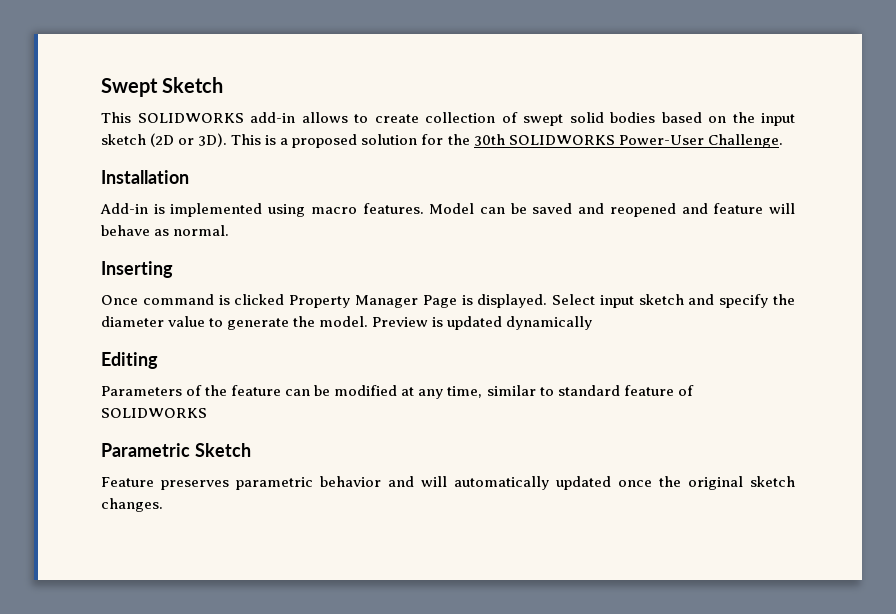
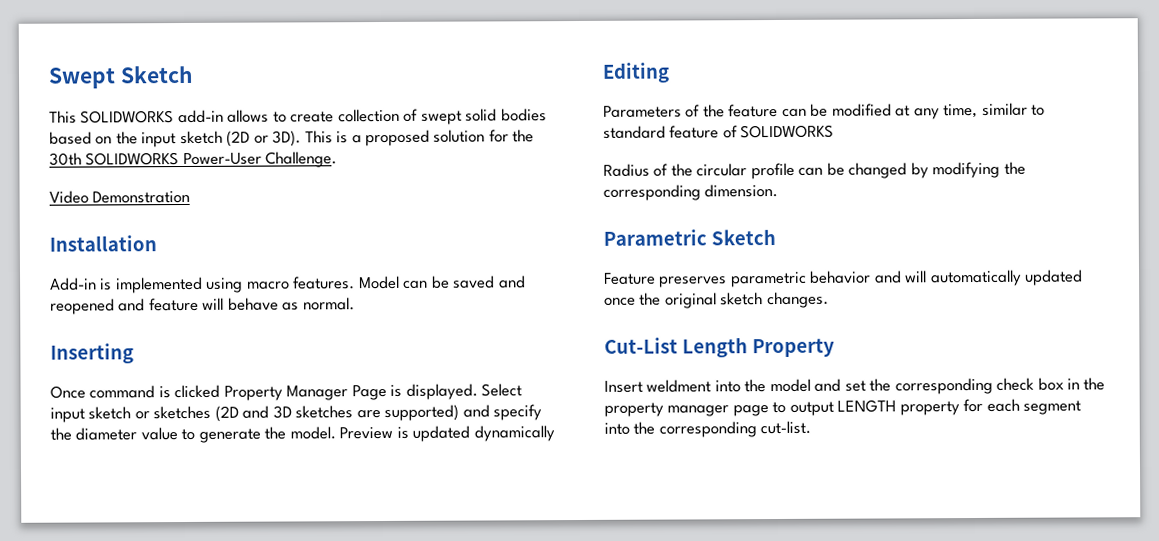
(783, 141) none -> [49,190,191,204] // Video Demonstration
(684, 299) none -> [134,404,460,422] or sketches (2D and 3D sketches are supported)
(207, 413) none -> [603,161,1026,180] [603,183,779,201] // Radius of the circular profile can be changed by modifying the corresponding dimension.
(163, 505) none -> [604,337,835,358] [604,377,1106,395] [604,398,1082,417] [604,420,812,438] // Cut-List Length Property // Insert weldment into the model and set the corresponding check box in the property manager page to output LENGTH property for each segment into the corresponding cut-list.

